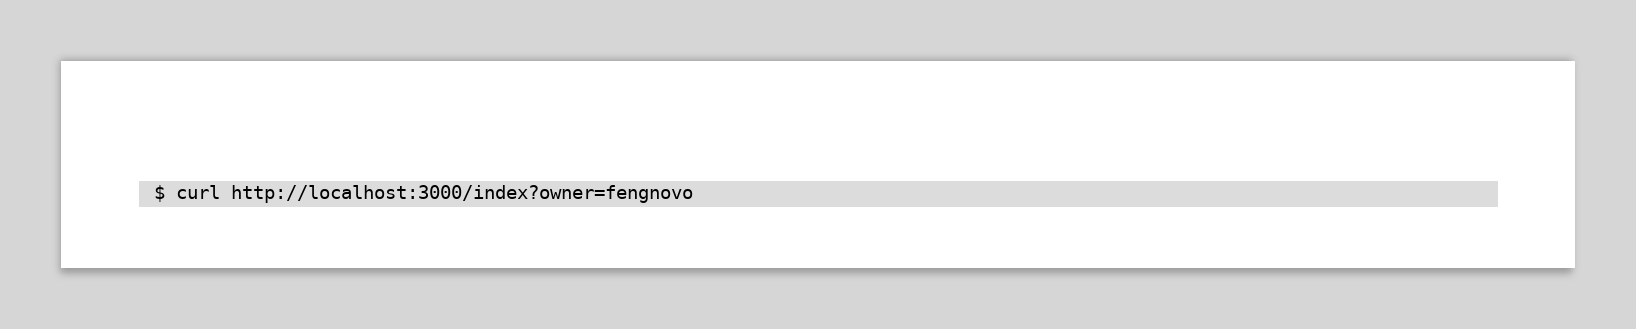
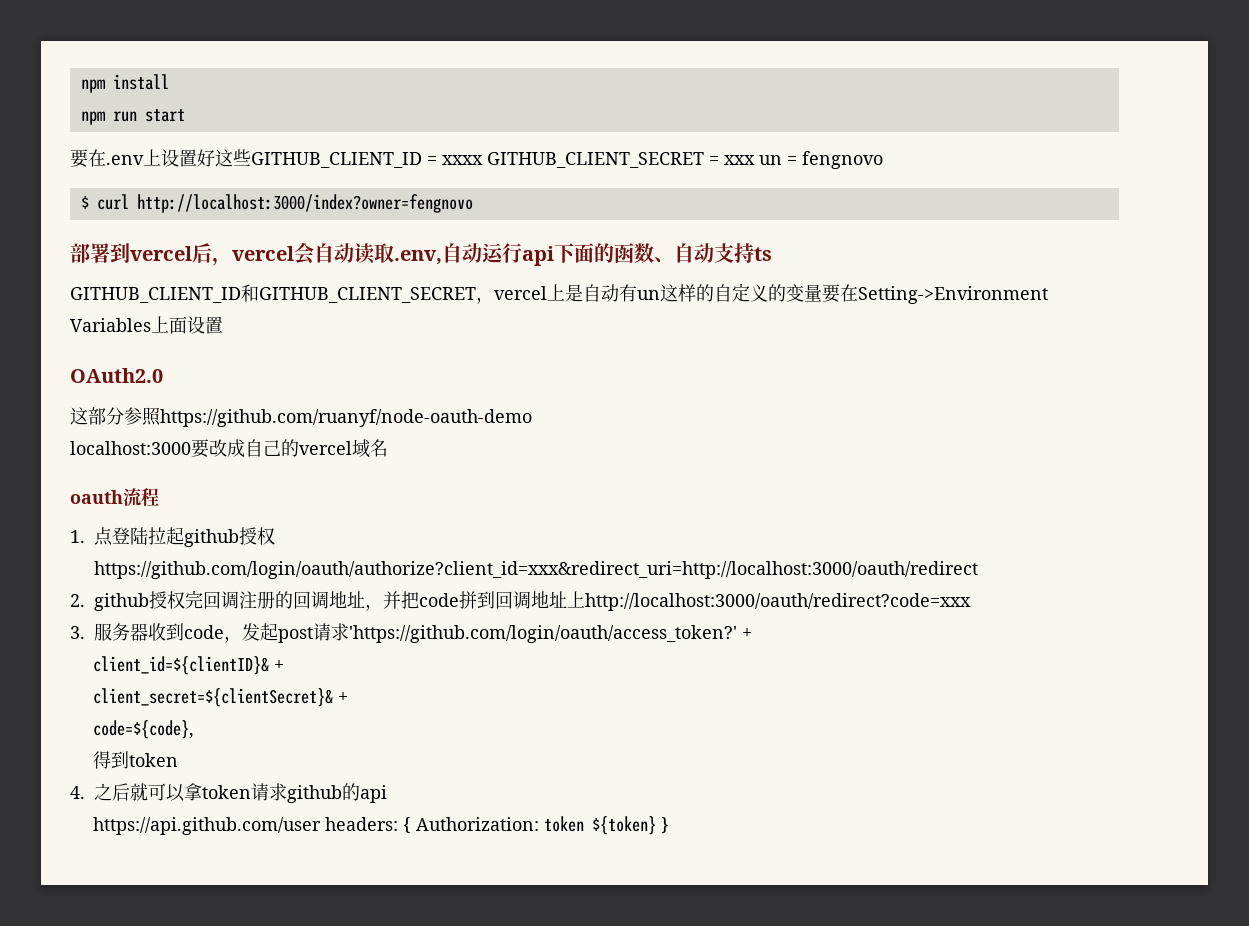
[153,185,693,203] $ curl http://localhost:3000/index?owner=fengnovo -> [80,74,169,93] [80,109,185,125] [70,149,883,169] [80,194,473,213] [70,242,772,266] [70,283,1048,304] [70,316,223,334] [70,368,163,383] [70,407,532,427] [70,439,388,458] [70,488,159,507] [70,527,275,547] [94,561,978,579] [70,590,971,611] [70,623,752,643] [93,656,285,675] [93,688,349,707] [93,720,195,739] [93,751,179,769] [70,783,387,803] [93,816,670,835] npm install // npm run start // 要在.env上设置好这些GITHUB_CLIENT_ID = xxxx GITHUB_CLIENT_SECRET = xxx un = fengnovo // $ curl http://localhost:3000/index?owner=fengnovo // 部署到vercel后，vercel会自动读取.env,自动运行api下面的函数、自动支持ts // GITHUB_CLIENT_ID和GITHUB_CLIENT_SECRET，vercel上是自动有un这样的自定义的变量要在Setting->Environment Variables上面设置 // OAuth2.0 // 这部分参照https://github.com/ruanyf/node-oauth-demo // localhost:3000要改成自己的vercel域名 // oauth流程 // 1.点登陆拉起github授权https://github.com/login/oauth/authorize?client_id=xxx&redirect_uri=http://localhost:3000/oauth/redirect // 2. github授权完回调注册的回调地址，并把code拼到回调地址上http://localhost:3000/oauth/redirect?code=xxx // 3.服务器收到code，发起post请求'https://github.com/login/oauth/access_token?' + // client_id=${clientID}& + // client_secret=${clientSecret}& + // code=${code}, // 得到token // 4.之后就可以拿token请求github的api // https://api.github.com/user headers: { Authorization: token ${token} }

